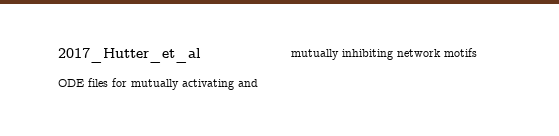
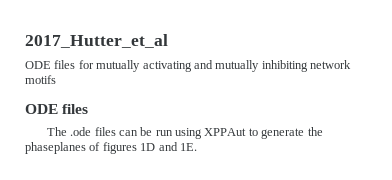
(477, 52) none -> [25,104,89,114] [46,127,323,139] [25,142,197,154] // ODE files // The .ode files can be run using XPPAut to generate the phaseplanes of figures 1D and 1E.

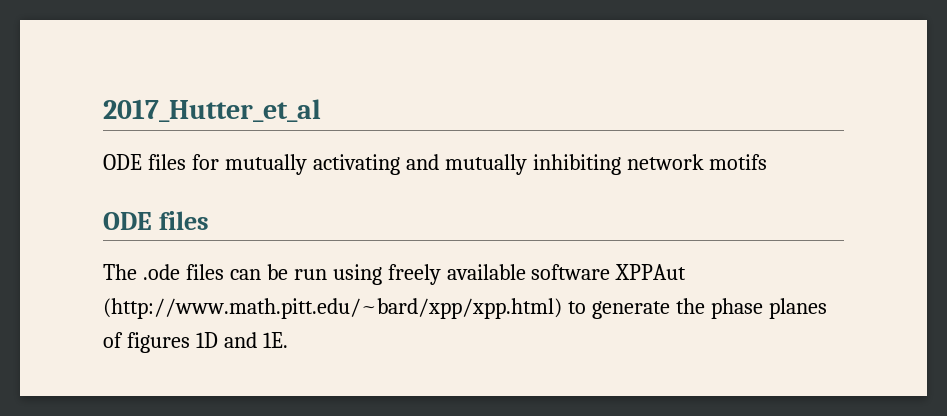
[204,128,247,136] XPPAut -> [387,264,687,285] [103,298,562,319] freely available software XPPAut (http://www.math.pitt.edu/~bard/xpp/xpp.html)
[25,142,86,154] phaseplanes -> [710,298,827,319] phase planes

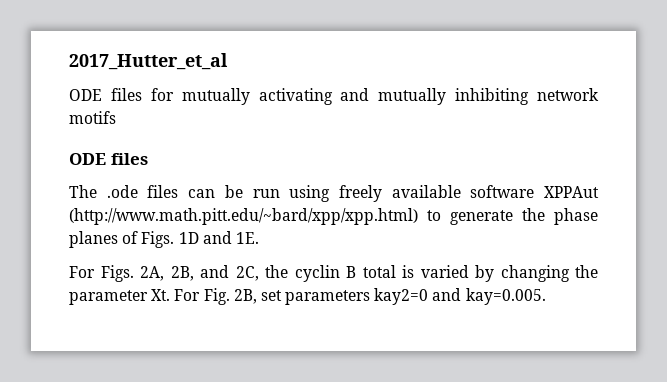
[126,332,190,353] figures -> [141,231,175,248] Figs.
(288, 340) none -> [69,265,598,282] [69,288,546,305] // For Figs. 2A, 2B, and 2C, the cyclin B total is varied by changing the parameter Xt. For Fig. 2B, set parameters kay2=0 and kay=0.005.

